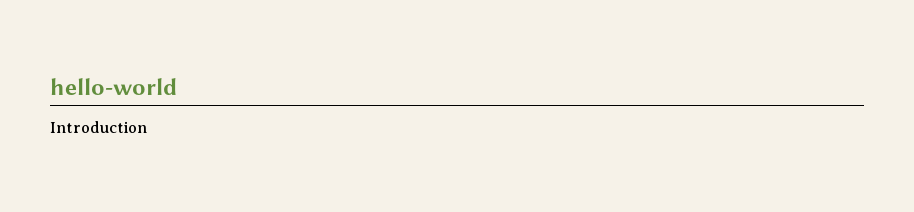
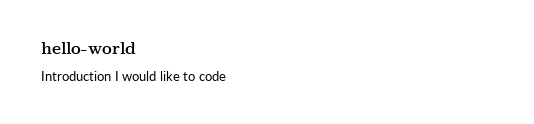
(147, 127) none -> [114,71,226,81] I would like to code

